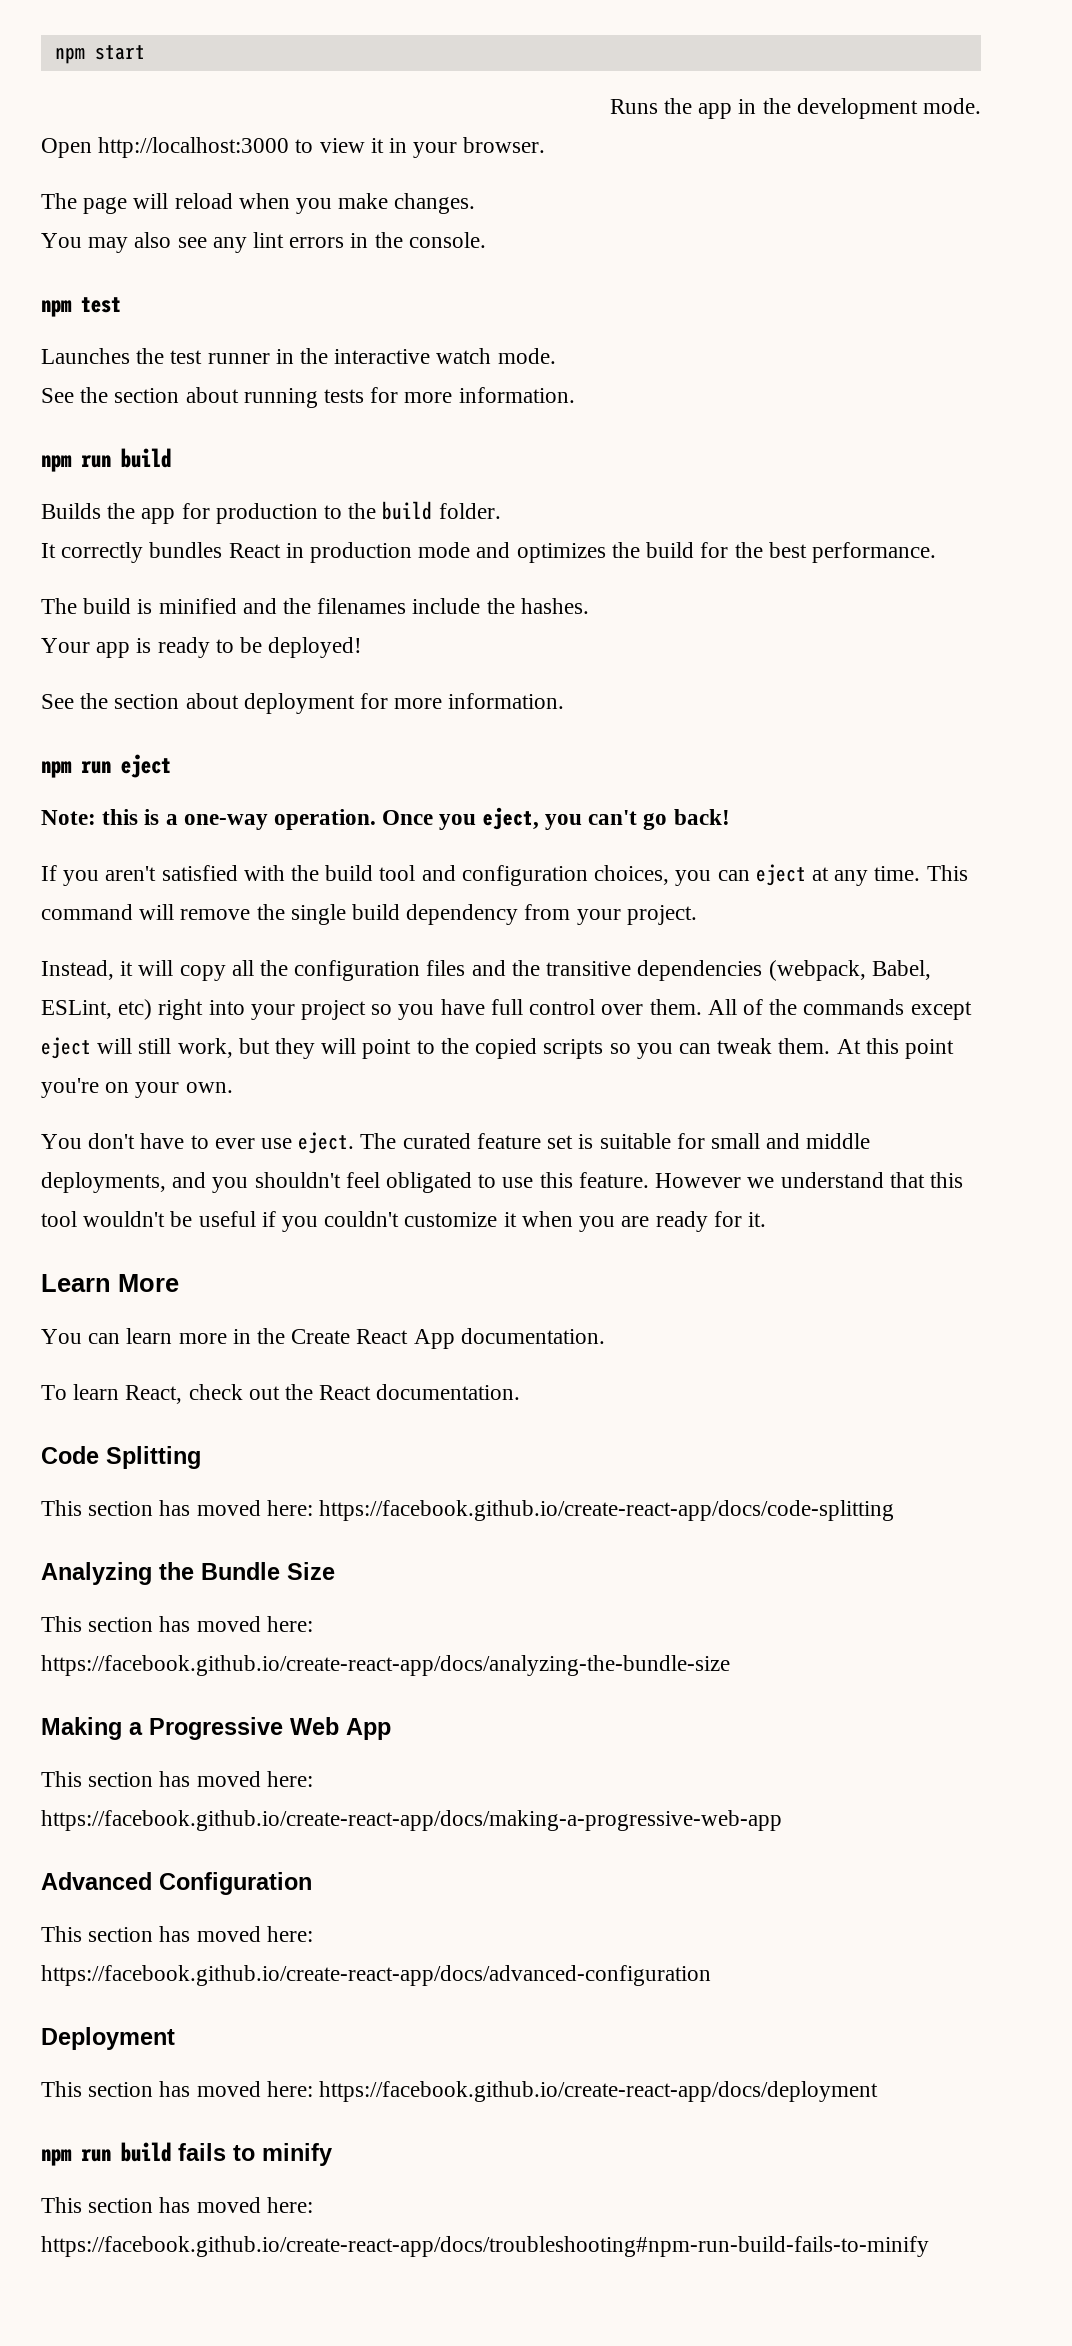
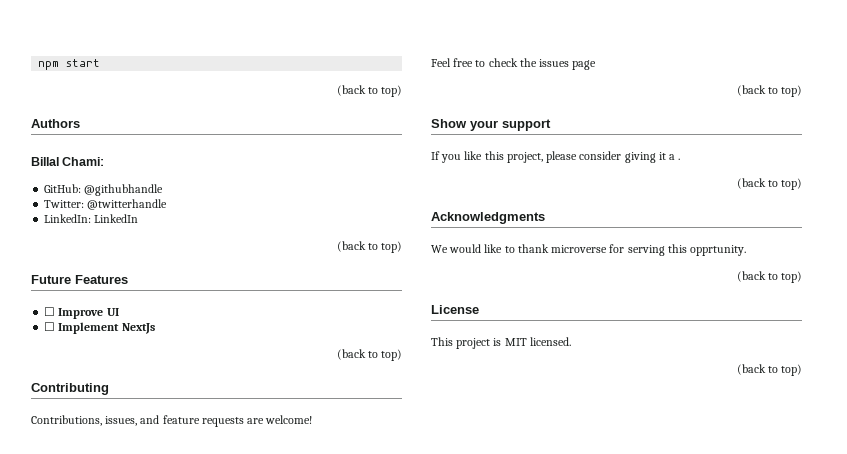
[609,98,982,119] [41,137,546,158] [41,193,476,214] [41,232,486,253] [41,297,121,317] [41,348,556,364] [41,387,575,408] [41,448,171,472] [41,501,501,524] [41,542,936,563] [41,598,589,614] [41,637,363,658] [41,693,565,714] [41,754,171,778] [41,807,730,830] [41,864,968,886] [41,904,697,925] [41,960,931,981] [41,999,972,1020] [41,1037,954,1059] [41,1078,233,1098] [41,1132,871,1154] [41,1172,963,1193] [41,1211,766,1232] [41,1274,179,1292] [41,1328,605,1349] [41,1384,521,1404] [41,1446,201,1469] [41,1500,895,1521] [41,1562,335,1585] [41,1616,313,1632] [41,1655,730,1676] [41,1717,391,1740] [41,1771,313,1787] [41,1810,782,1831] [41,1872,312,1895] [41,1926,313,1942] [41,1965,711,1986] [41,2027,175,2050] [41,2081,879,2102] [41,2142,332,2166] [41,2197,313,2213] [41,2236,929,2257] Runs the app in the development mode. // Open http://localhost:3000 to view it in your browser. // The page will reload when you make changes. // You may also see any lint errors in the console. // npm test // Launches the test runner in the interactive watch mode. // See the section about running tests for more information. // npm run build // Builds the app for production to the build folder. // It correctly bundles React in production mode and optimizes the build for the best performance. // The build is minified and the filenames include the hashes. // Your app is ready to be deployed! // See the section about deployment for more information. // npm run eject // Note: this is a one-way operation. Once you eject, you can't go back! // If you aren't satisfied with the build tool and configuration choices, you can eject at any time. This command will remove the single build dependency from your project. // Instead, it will copy all the configuration files and the transitive dependencies (webpack, Babel, ESLint, etc) right into your project so you have full control over them. All of the commands except eject will still work, but they will point to the copied scripts so you can tweak them. At this point you're on your own. // You don't have to ever use eject. The curated feature set is suitable for small and middle deployments, and you shouldn't feel obligated to use this feature. However we understand that this tool wouldn't be useful if you couldn't customize it when you are ready for it. // Learn More // You can learn more in the Create React App documentation. // To learn React, check out the React documentation. // Code Splitting // This section has moved here: https://facebook.github.io/create-react-app/docs/code-splitting // Analyzing the Bundle Size // This section has moved here: https://facebook.github.io/create-react-app/docs/analyzing-the-bundle-size // Making a Progressive Web App // This section has moved here: https://facebook.github.io/create-react-app/docs/making-a-progressive-web-app // Advanced Configuration // This section has moved here: https://facebook.github.io/create-react-app/docs/advanced-configuration // Deployment // This section has moved here: https://facebook.github.io/create-react-app/docs/deployment // npm run build fails to minify // This section has moved here: https://facebook.github.io/create-react-app/docs/troubleshooting#npm-run-build-fails-to-minify -> [336,85,402,97] [31,119,80,128] [31,157,105,166] [44,184,164,196] [44,199,168,210] [44,214,139,223] [336,241,402,253] [31,275,128,284] [44,307,119,319] [44,322,155,334] [336,349,402,361] [31,383,109,395] [31,415,313,427] [431,58,597,70] [736,85,802,97] [431,119,551,131] [431,151,681,163] [736,178,802,190] [431,212,545,224] [431,244,747,256] [736,271,802,283] [431,305,479,314] [431,337,571,349] [736,364,802,376] (back to top) // Authors // Billal Chami: // GitHub: @githubhandle // Twitter: @twitterhandle // LinkedIn: LinkedIn // (back to top) // Future Features // ☐ Improve UI // ☐ Implement NextJs // (back to top) // Contributing // Contributions, issues, and feature requests are welcome! // Feel free to check the issues page // (back to top) // Show your support // If you like this project, please consider giving it a . // (back to top) // Acknowledgments // We would like to thank microverse for serving this opprtunity. // (back to top) // License // This project is MIT licensed. // (back to top)

